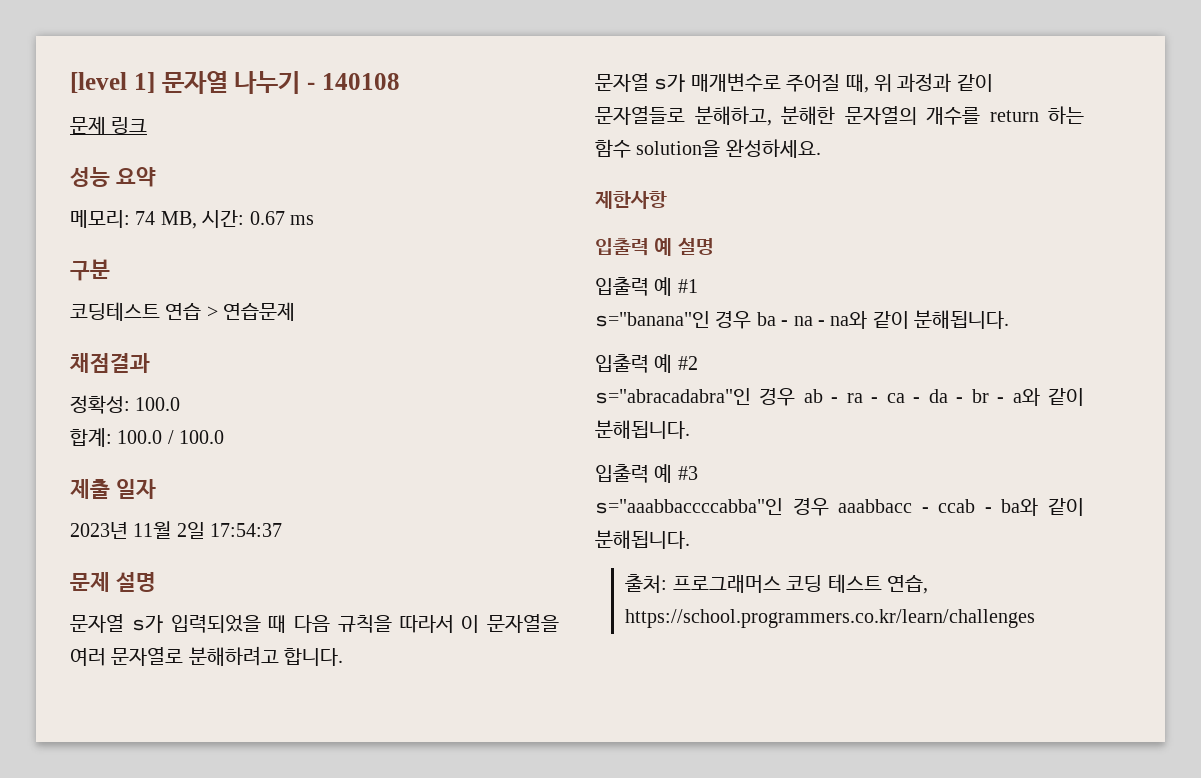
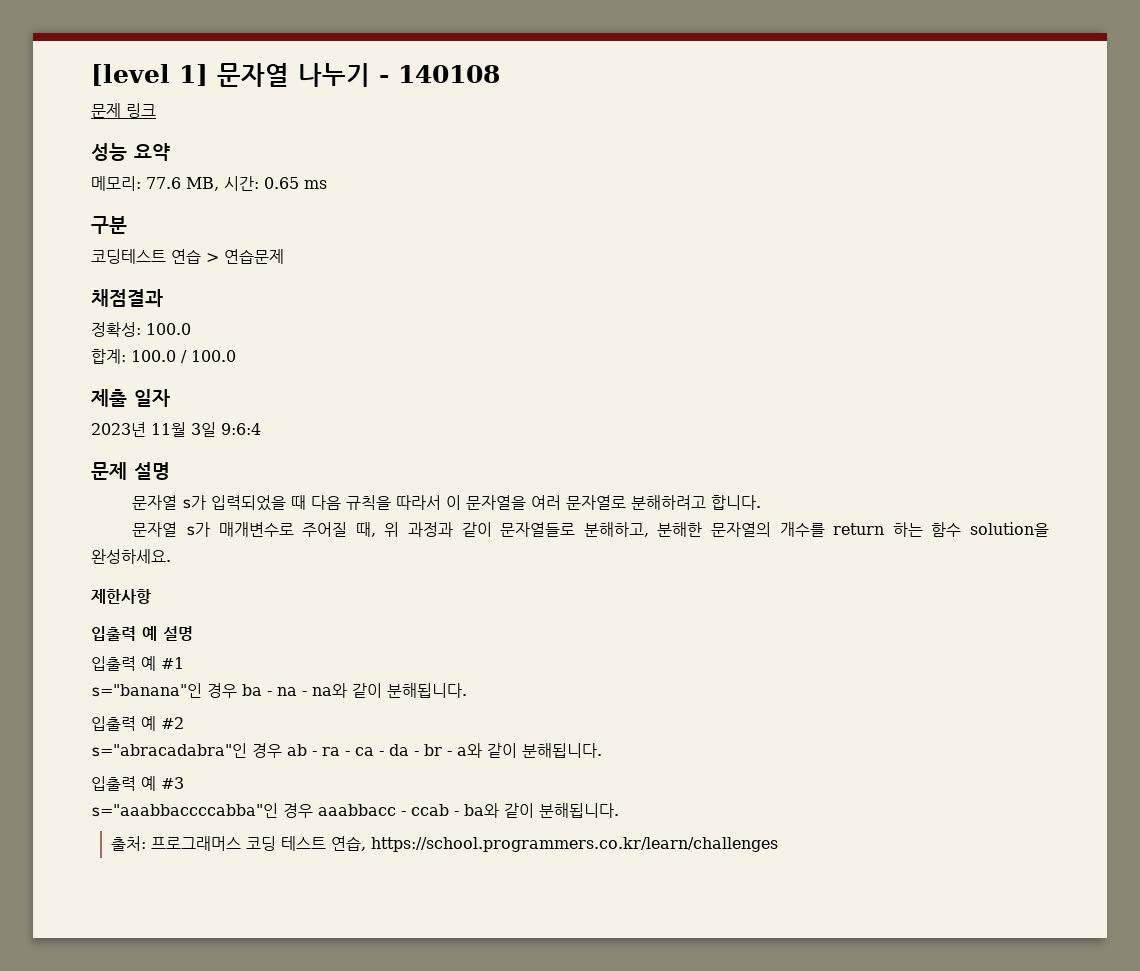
[135,211,156,225] 74 -> [146,177,181,189] 77.6
[249,211,285,225] 0.67 -> [264,177,299,189] 0.65
[176,522,283,539] 2일 17:54:37 -> [191,422,261,437] 3일 9:6:4

